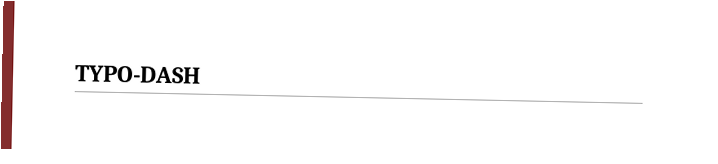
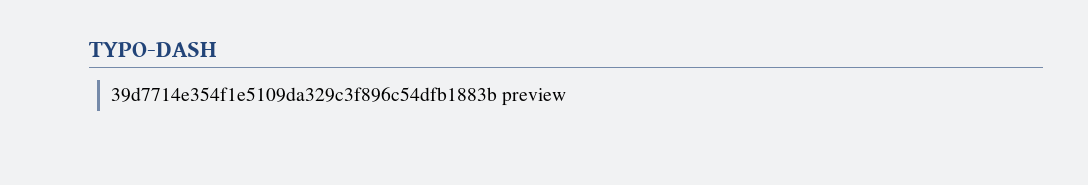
(201, 74) none -> [110,87,566,106] // 39d7714e354f1e5109da329c3f896c54dfb1883b preview

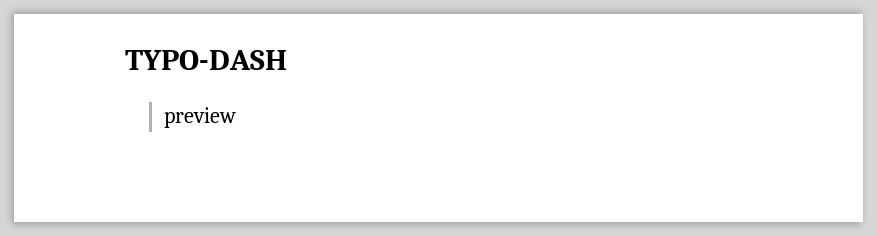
[110,87,497,102] 39d7714e354f1e5109da329c3f896c54dfb1883b -> (287, 60) none

